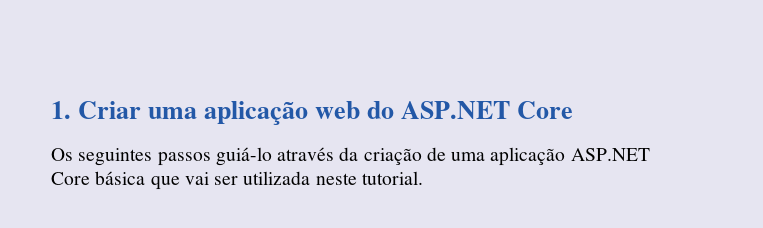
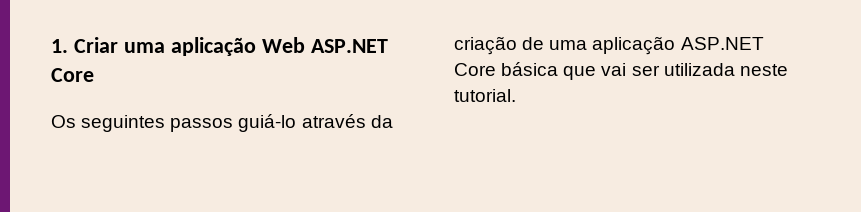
[315,101,395,119] web do -> [261,37,305,53] Web

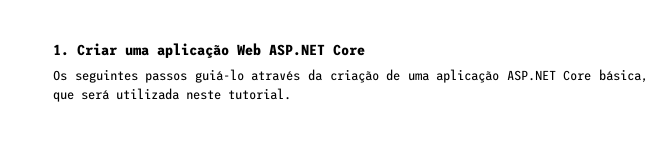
[501,62,660,80] básica que vai ser -> [598,69,648,83] [53,90,109,102] básica, que será

